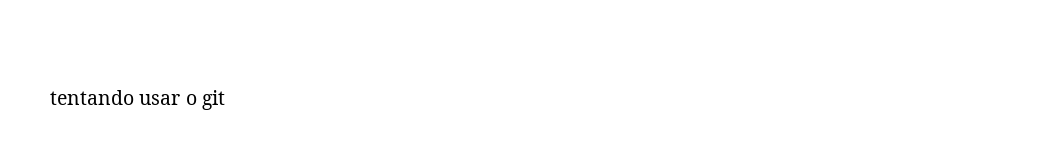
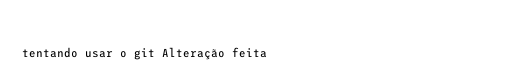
(225, 100) none -> [162,47,267,60] Alteração feita

